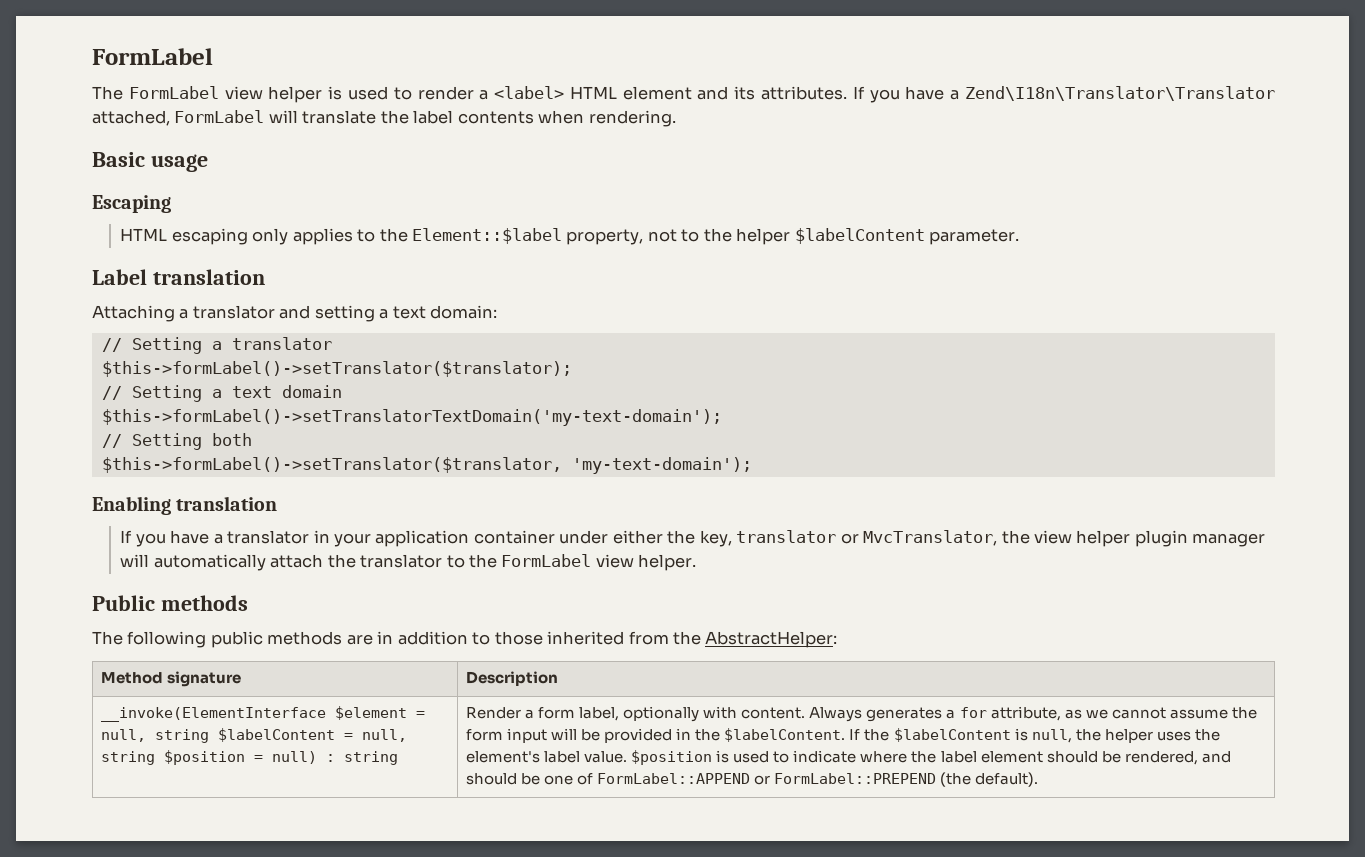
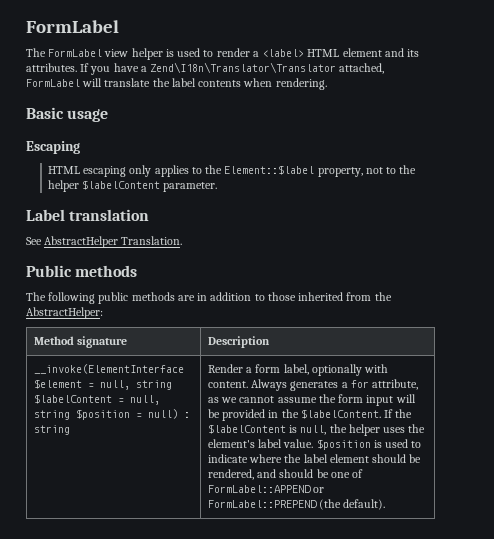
[92,305,498,322] [101,337,332,354] [101,361,572,377] [101,385,342,402] [101,409,722,426] [101,433,252,450] [101,457,752,474] [92,496,278,515] [120,530,1266,547] [120,554,697,571] Attaching a translator and setting a text domain: // // Setting a translator // $this->formLabel()->setTranslator($translator); // // Setting a text domain // $this->formLabel()->setTranslatorTextDomain('my-text-domain'); // // Setting both // $this->formLabel()->setTranslator($translator, 'my-text-domain'); // Enabling translation // If you have a translator in your application container under either the key, translator or MvcTranslator, the view helper plugin manager will automatically attach the translator to the FormLabel view helper. -> [26,236,183,248] See AbstractHelper Translation.

